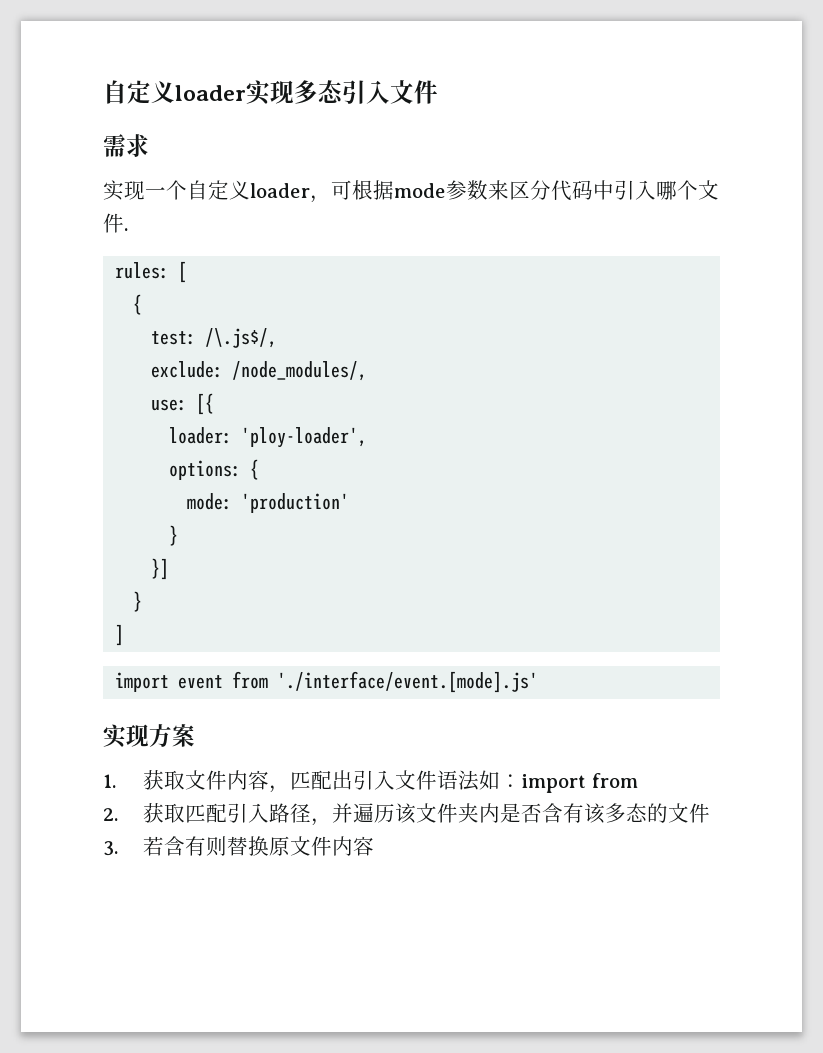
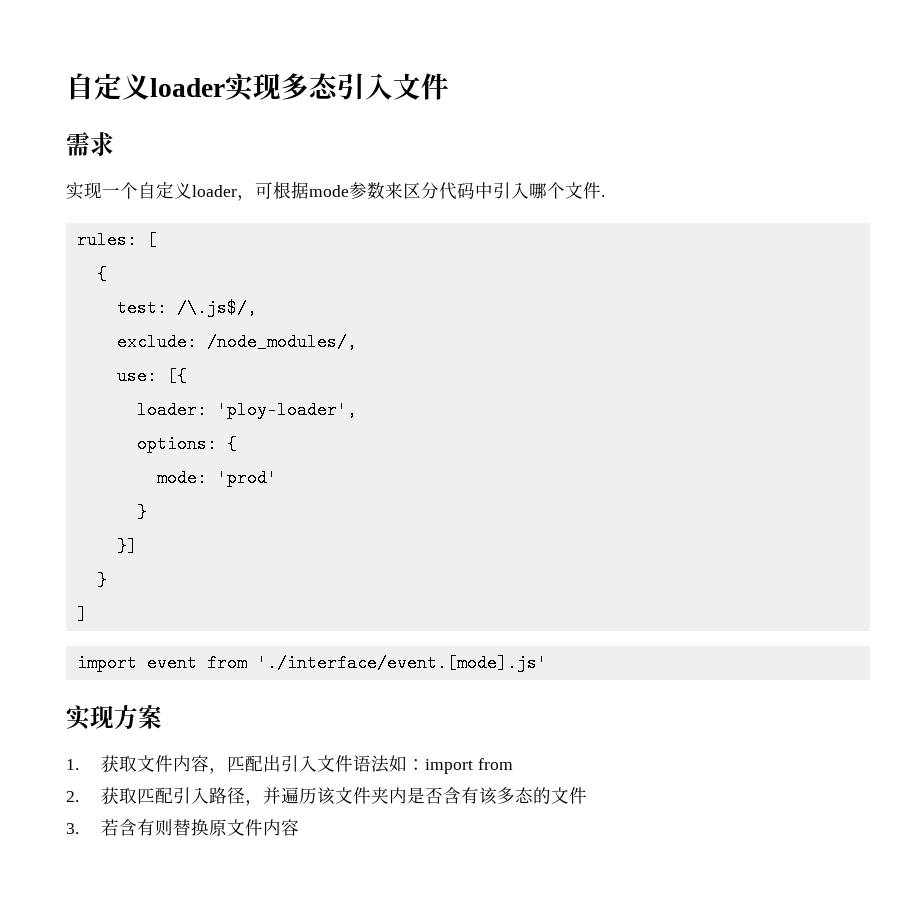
[241,493,350,513] 'production' -> [216,469,277,487] 'prod'

